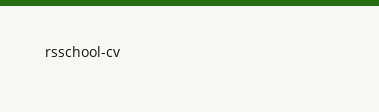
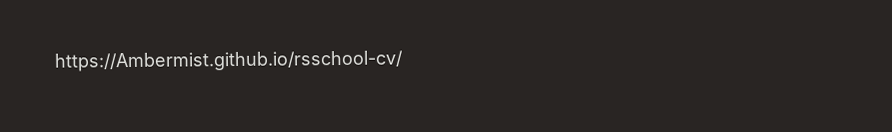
[45,46,121,57] rsschool-cv -> [54,50,404,72] https://Ambermist.github.io/rsschool-cv/

